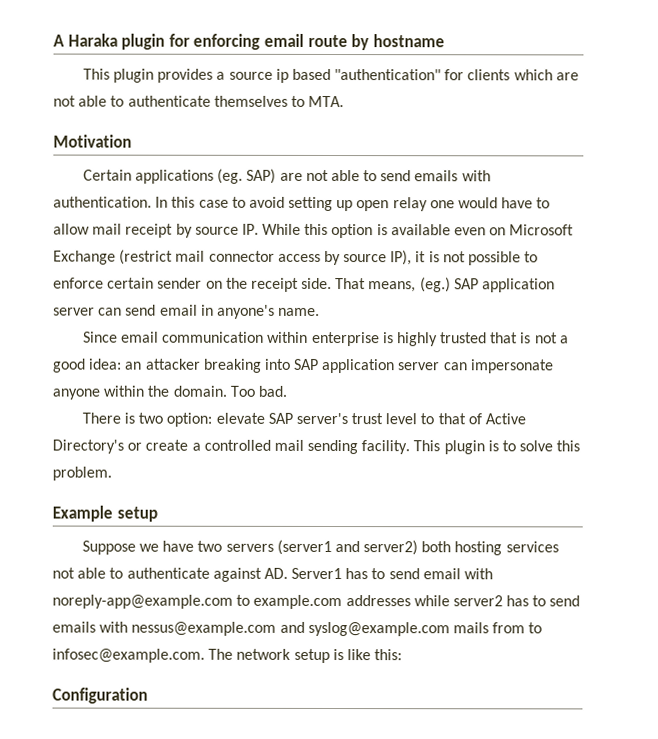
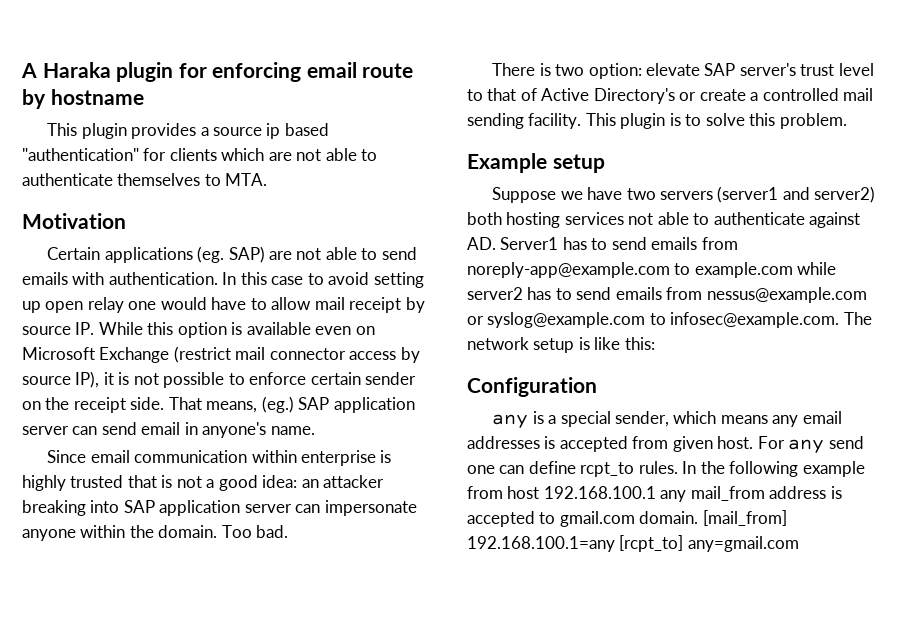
[422,568,494,580] email with -> [651,237,738,250] emails from
[345,595,411,607] addresses -> (793, 270) none
[99,621,526,637] with nessus@example.com and syslog@example.com mails from -> [666,287,867,303] [467,312,646,328] from nessus@example.com or syslog@example.com
(148, 695) none -> [492,411,842,429] [467,436,864,454] [467,461,865,477] [467,486,842,502] [467,510,787,527] [467,535,799,552] // any is a special sender, which means any email addresses is accepted from given host. For any send one can define rcpt_to rules. In the following example from host 192.168.100.1 any mail_from address is accepted to gmail.com domain. [mail_from] 192.168.100.1=any [rcpt_to] any=gmail.com

